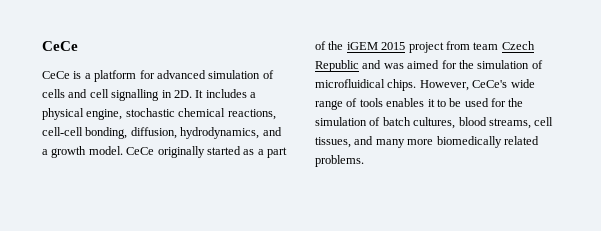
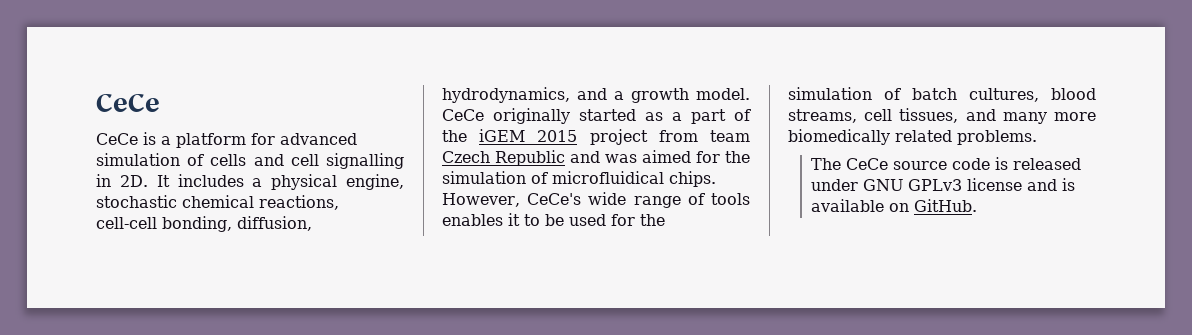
(364, 161) none -> [810,157,1081,170] [810,178,1075,191] [810,199,977,212] // The CeCe source code is released under GNU GPLv3 license and is available on GitHub.

